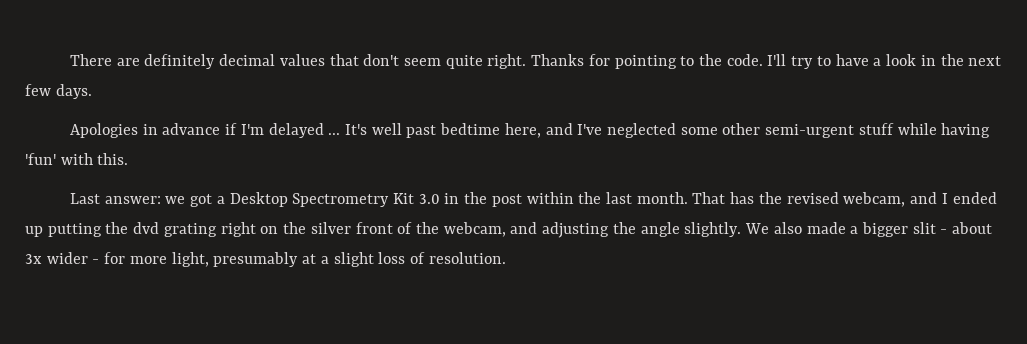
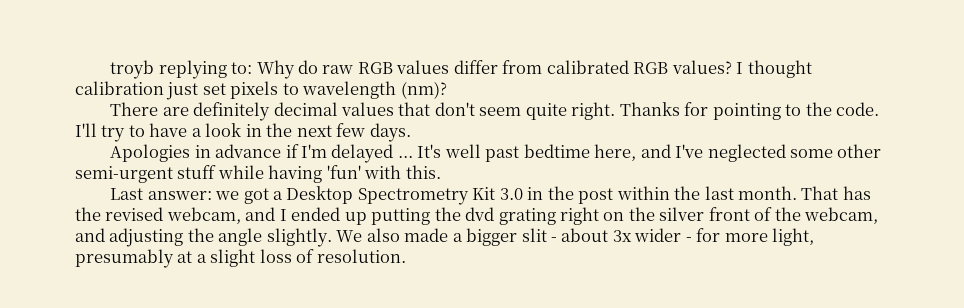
(69, 60) none -> [110,60,812,79] [75,81,447,100] troyb replying to: Why do raw RGB values differ from calibrated RGB values? I thought calibration just set pixels to wavelength (nm)? //

